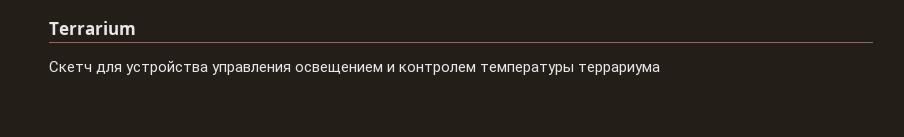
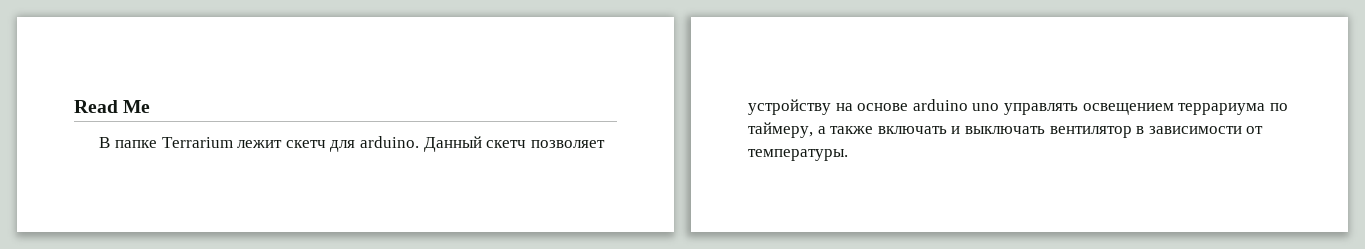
[49,21,136,35] [49,60,661,75] Terrarium // Скетч для устройства управления освещением и контролем температуры террариума -> [74,100,151,113] [99,136,605,152] [748,99,1288,115] [748,122,1264,138] [748,149,848,161] Read Me // В папке Terrarium лежит скетч для arduino. Данный скетч позволяет устройству на основе arduino uno управлять освещением террариума по таймеру, а также включать и выключать вентилятор в зависимости от температуры.

